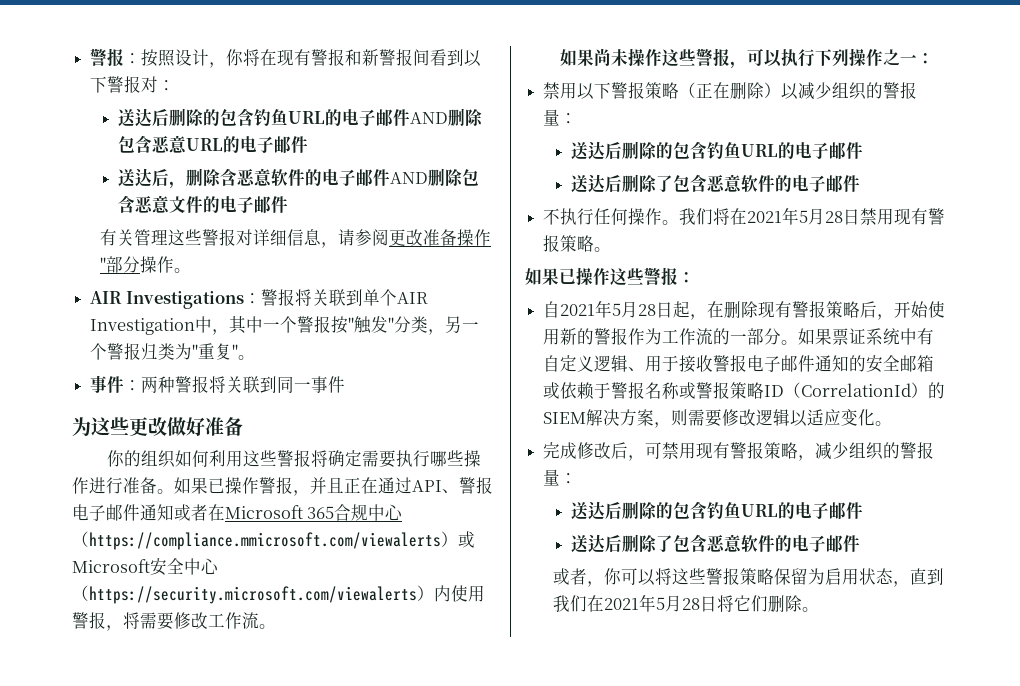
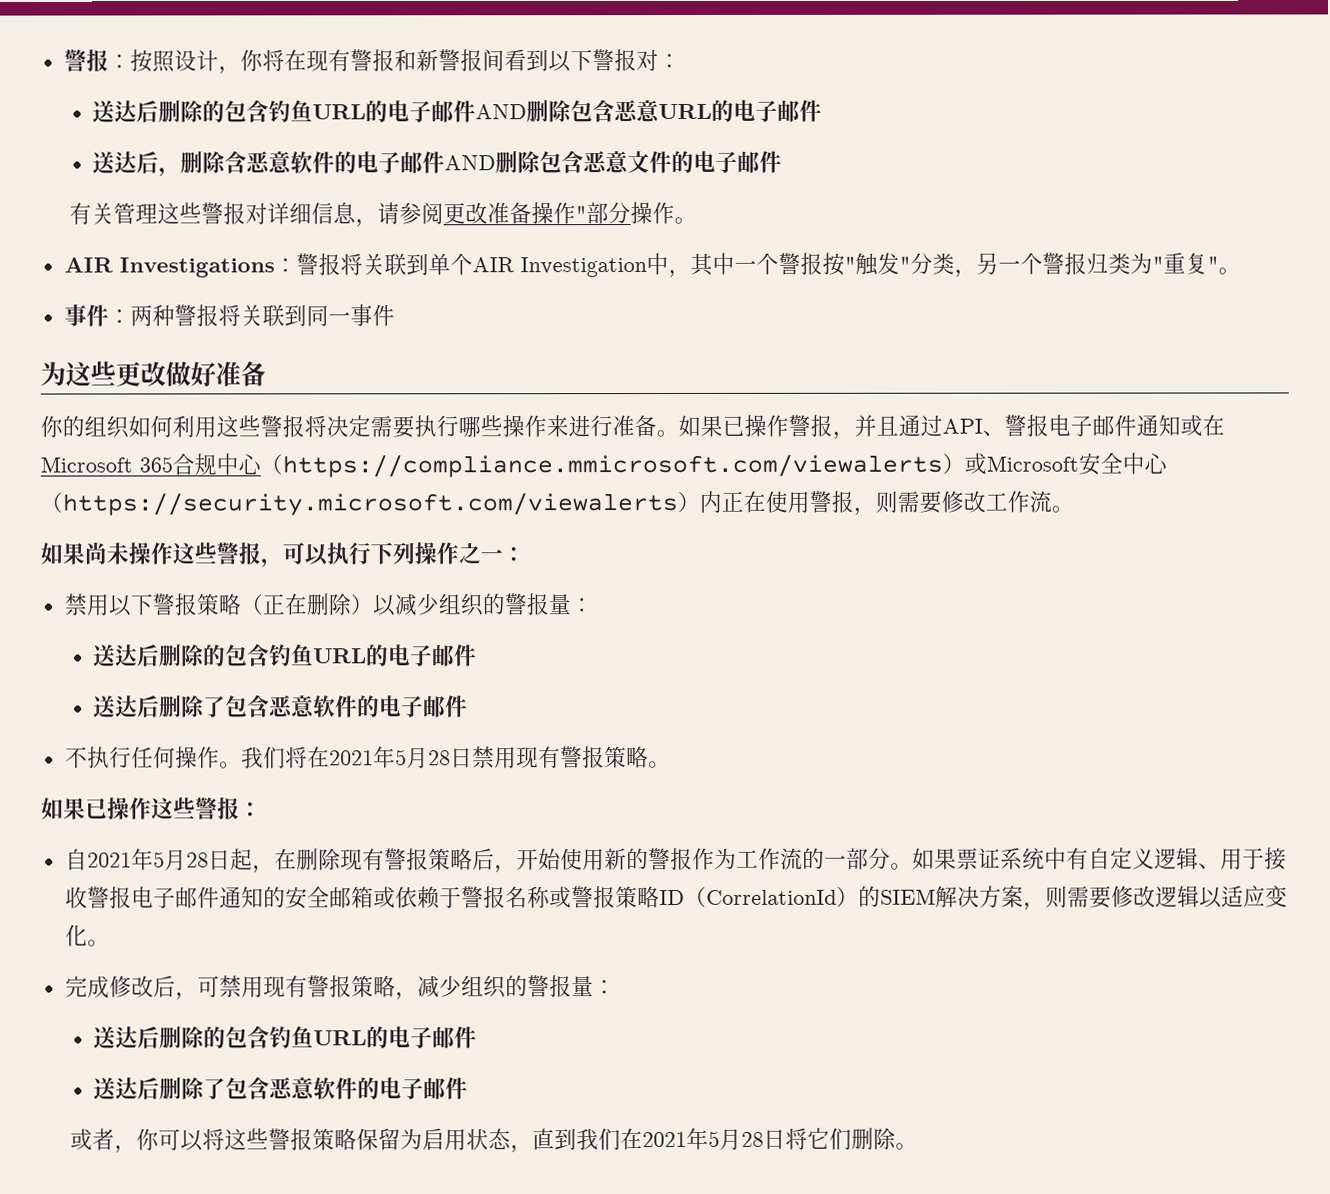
[327,450,345,467] 确 -> [326,415,349,438] 决
(89, 485) none -> [546,415,569,438] 来
[344,477,378,494] 正在 -> (899, 425) none
[191,504,208,521] 者 -> (1203, 425) none
(451, 593) none -> [721,490,766,513] 正在
[123,612,140,629] 将 -> [875,490,898,513] 则

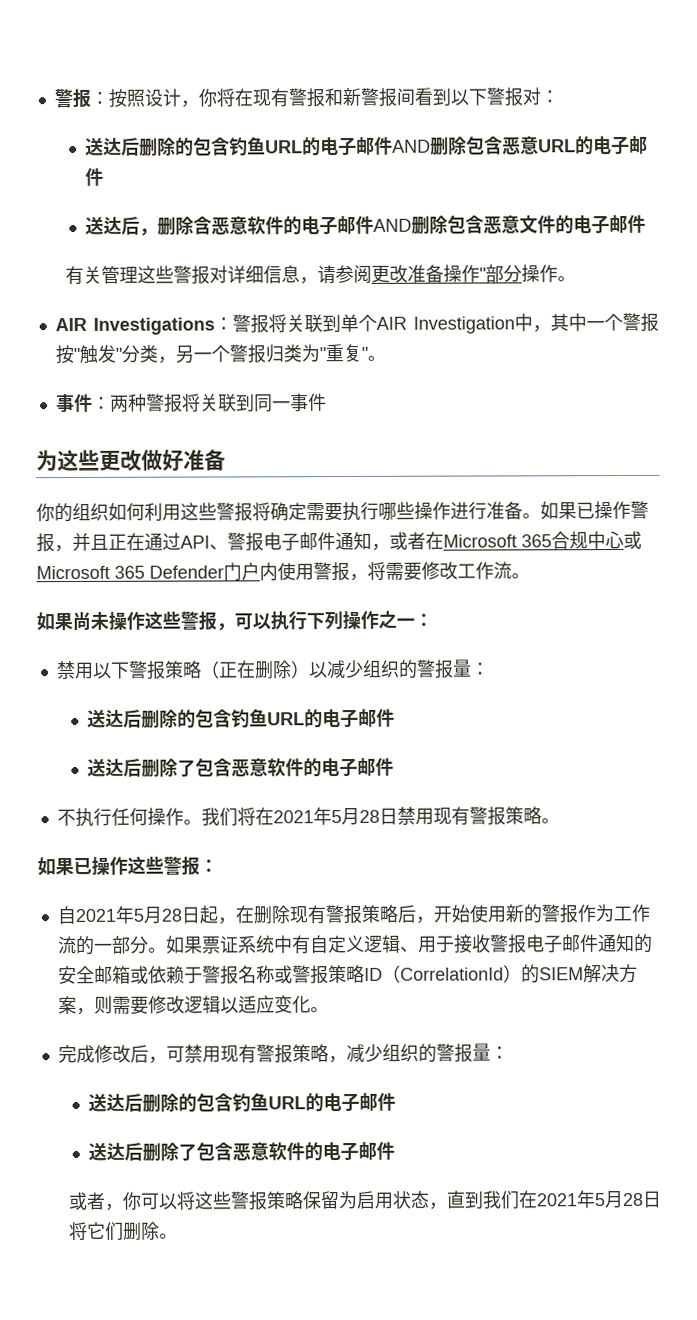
[326,415,349,438] 决 -> [270,502,289,522] 确
[546,415,569,438] 来 -> (451, 510) none
(899, 425) none -> [108,532,145,551] 正在
[1180,414,1203,437] 或 -> [371,531,426,551] ，或者
[260,452,1168,478] [40,490,766,517] （https://compliance.mmicrosoft.com/viewalerts）或Microsoft安全中心（https://security.microsoft.com/viewalerts）内正在 -> [623,530,642,549] [36,562,278,582] 或Microsoft 365 Defender门户内
[875,490,898,513] 则 -> [367,561,386,580] 将

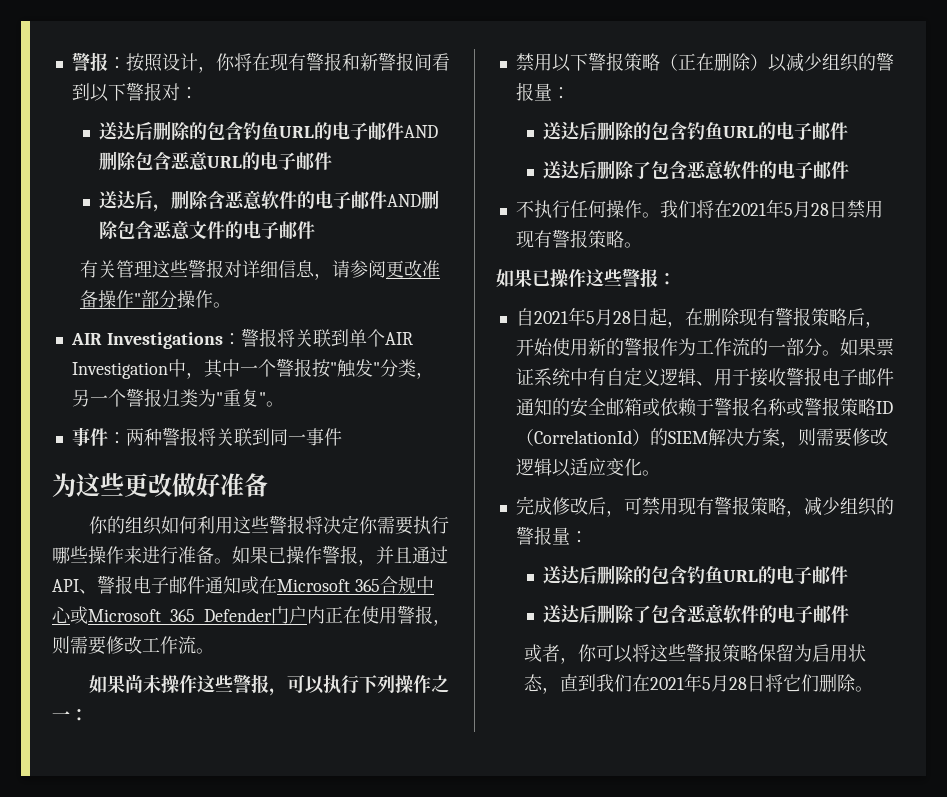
[270,502,307,522] 确定 -> [322,515,378,534] 决定你
(451, 510) none -> [124,546,142,564] 来
[108,532,145,551] 正在 -> (412, 555) none
[371,531,426,551] ，或者 -> [241,576,259,594] 或
(278, 572) none -> [325,606,361,624] 正在
[367,561,386,580] 将 -> [52,636,70,654] 则

